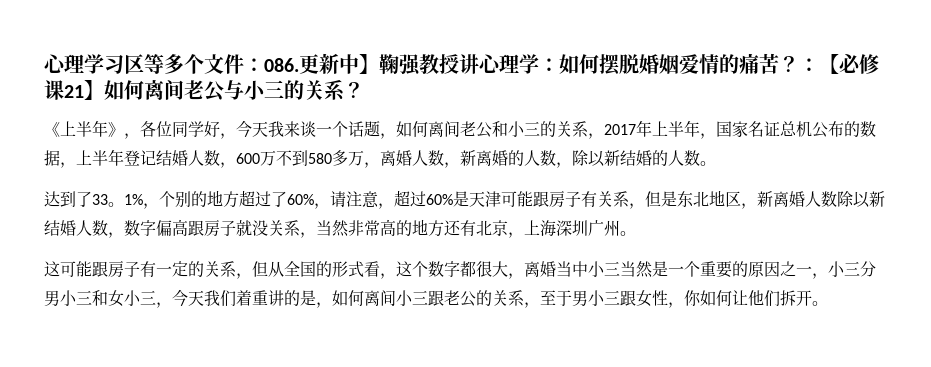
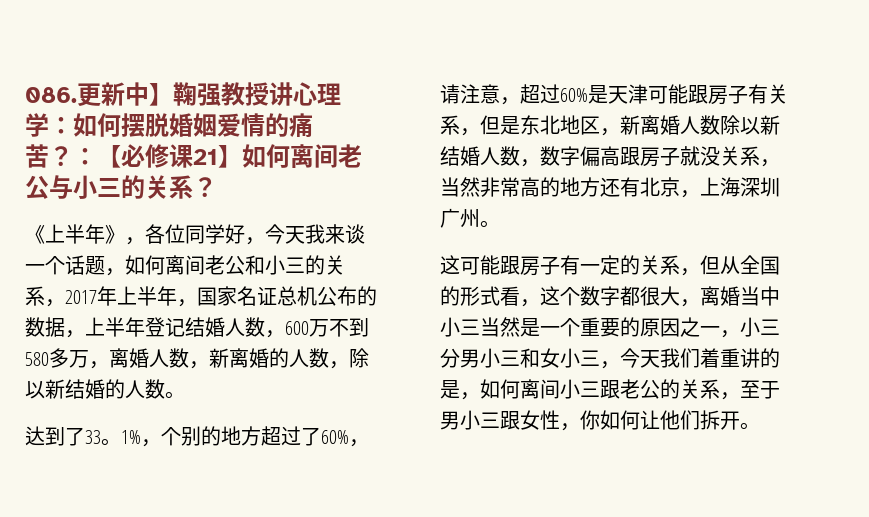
[44,54,264,74] 心理学习区等多个文件： -> (25, 95) none

